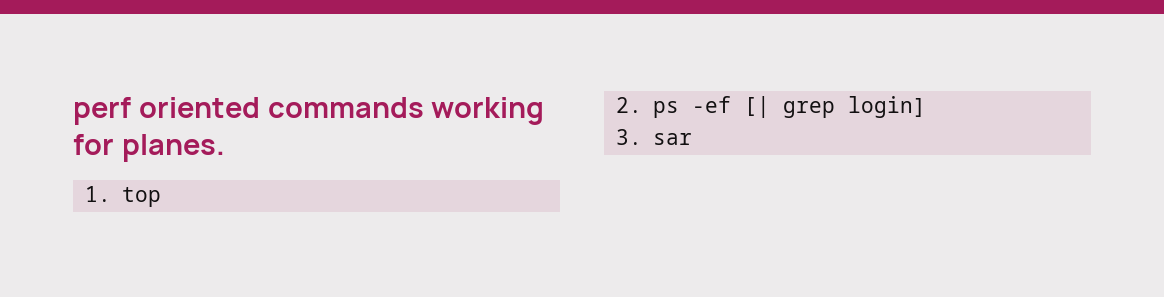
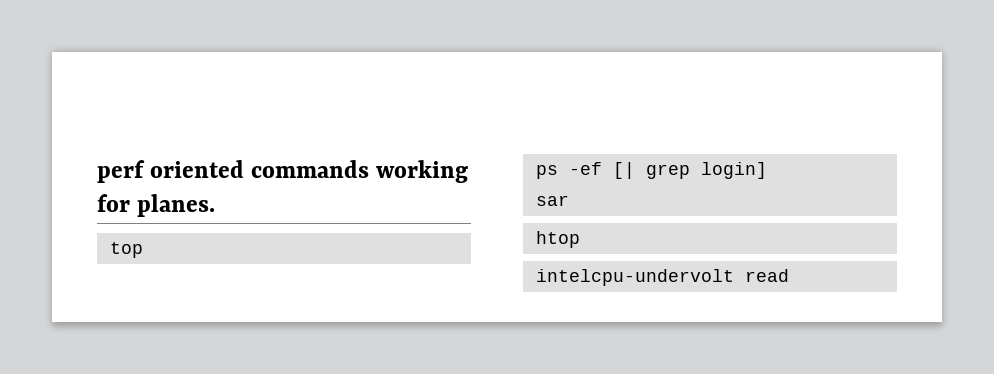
[85,186,112,202] 1. -> (216, 205) none
[616,97,643,113] 2. -> (143, 250) none
[616,129,643,145] 3. -> (767, 170) none
(692, 139) none -> [535,231,580,248] [535,269,789,286] // htop // intelcpu-undervolt read

